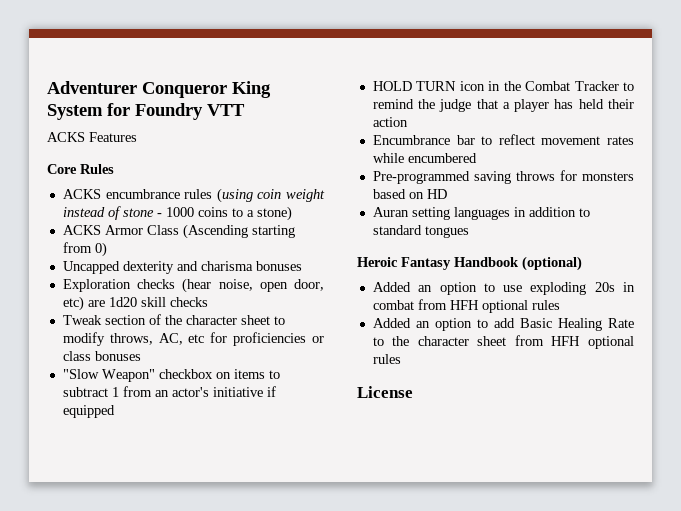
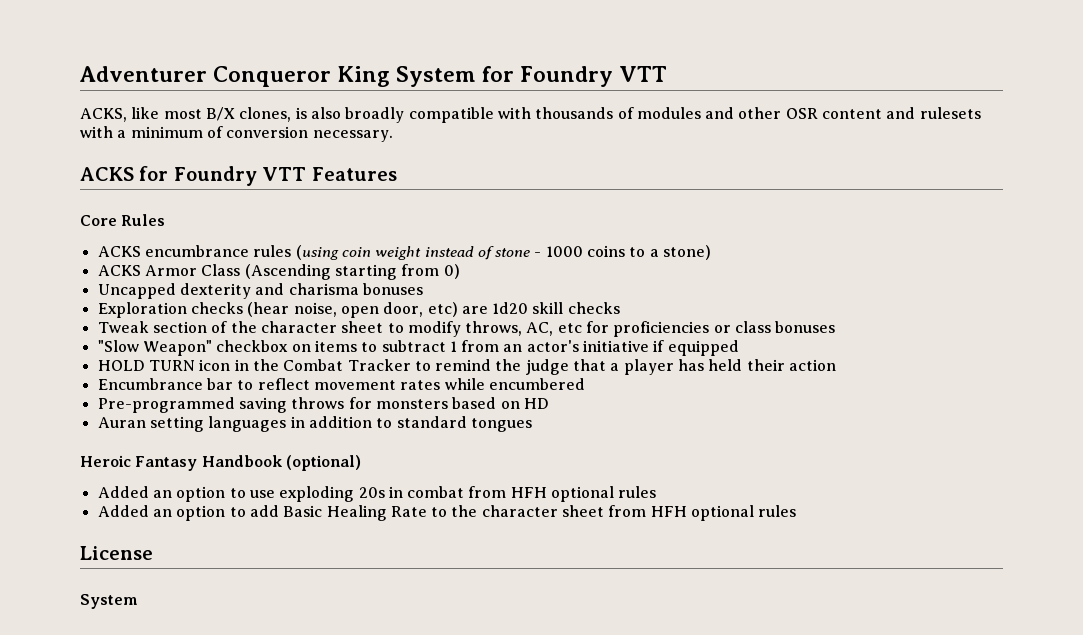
[47,132,85,142] ACKS -> [80,107,981,123] [80,126,393,142] [80,166,307,186] ACKS, like most B/X clones, is also broadly compatible with thousands of modules and other OSR content and rulesets with a minimum of conversion necessary. // ACKS for Foundry VTT
(413, 392) none -> [80,594,138,609] // System

